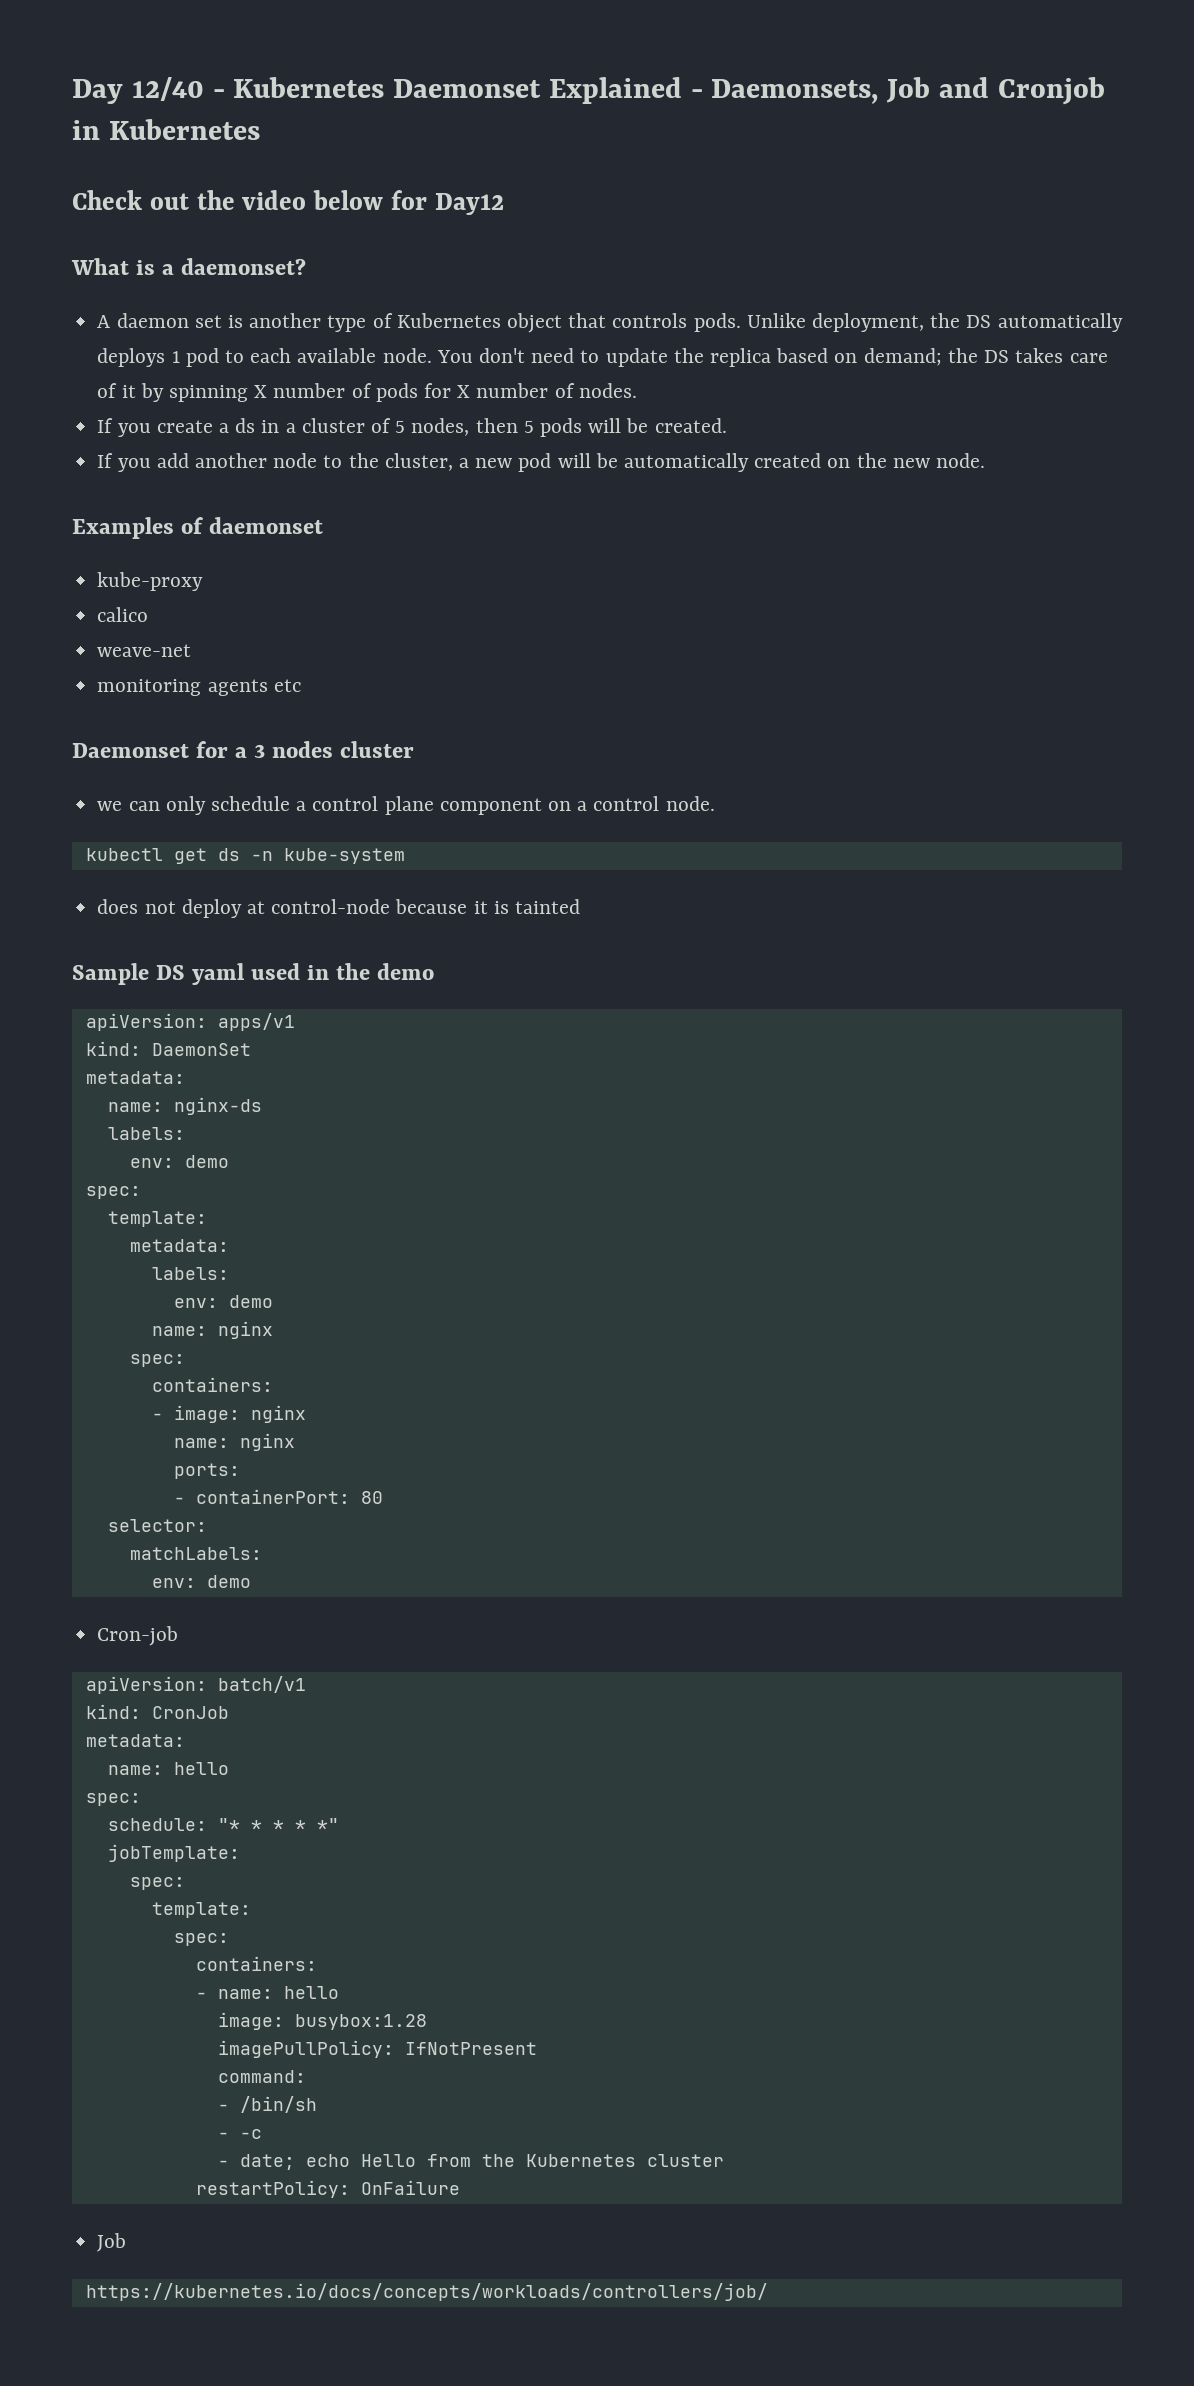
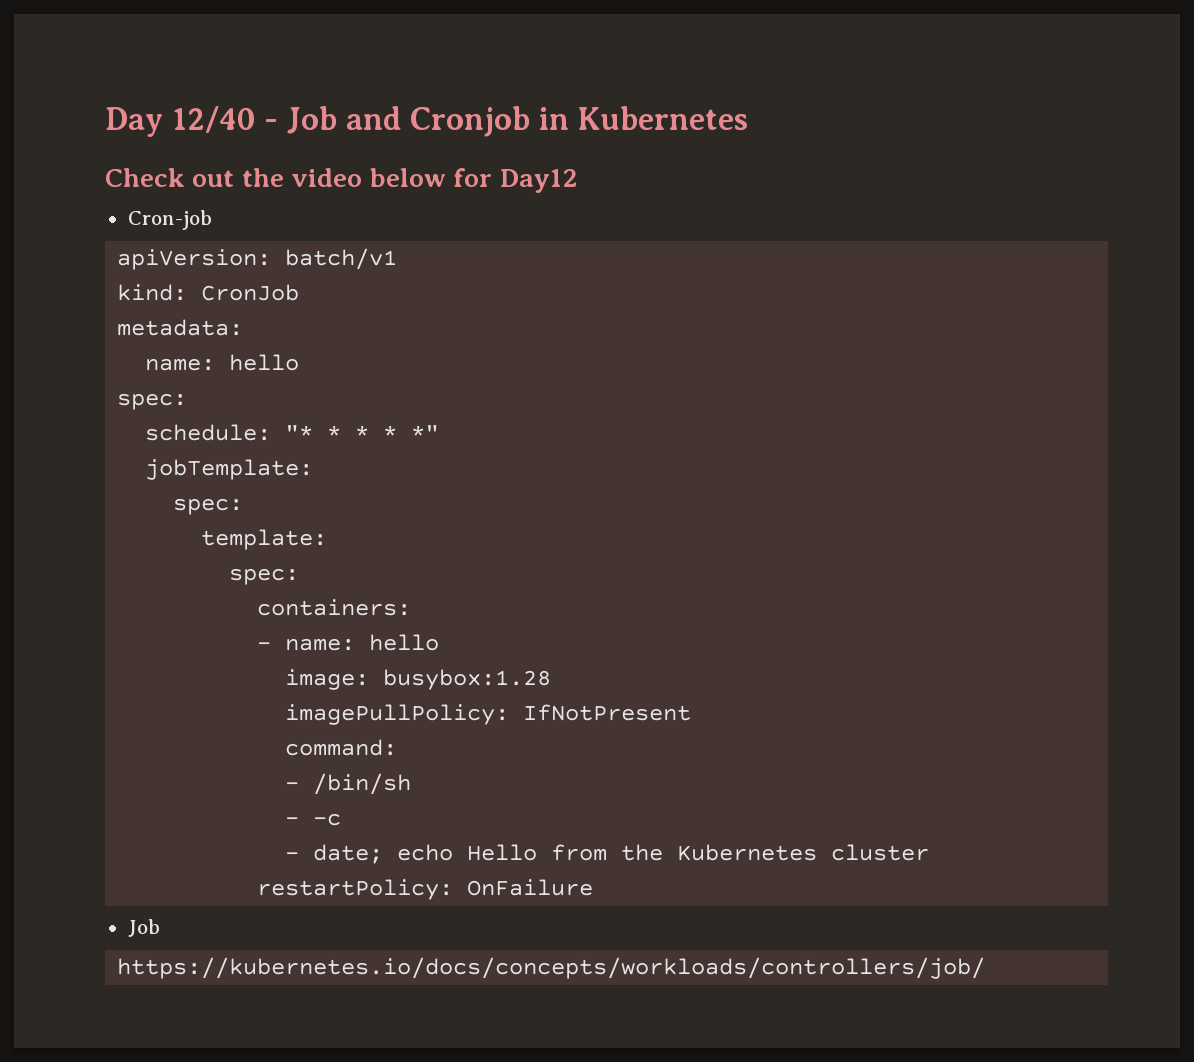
[233,77,879,104] Kubernetes Daemonset Explained - Daemonsets, -> (279, 124) none
[71,258,307,275] [97,313,1123,333] [97,348,1108,367] [97,383,637,402] [97,418,727,437] [97,453,986,472] [72,517,324,539] [97,572,204,591] [97,607,149,622] [97,644,192,657] [97,679,301,696] [72,741,415,758] [97,796,715,815] [85,848,405,864] [97,899,580,918] [72,963,435,985] [85,1013,295,1031] [85,1041,251,1056] [85,1071,185,1084] [107,1097,262,1115] [107,1127,185,1140] [129,1155,229,1168] [85,1186,141,1199] [107,1211,207,1227] [129,1239,229,1252] [151,1267,229,1280] [173,1295,273,1308] [151,1321,273,1339] [129,1354,185,1367] [151,1377,273,1392] [151,1405,306,1423] [173,1433,295,1451] [173,1463,240,1479] [173,1489,383,1504] [107,1519,207,1532] [129,1547,262,1560] [151,1575,251,1588] // What is a daemonset? // A daemon set is another type of Kubernetes object that controls pods. Unlike deployment, the DS automatically deploys 1 pod to each available node. You don't need to update the replica based on demand; the DS takes care of it by spinning X number of pods for X number of nodes. // If you create a ds in a cluster of 5 nodes, then 5 pods will be created. // If you add another node to the cluster, a new pod will be automatically created on the new node. // Examples of daemonset // kube-proxy // calico // weave-net // monitoring agents etc // Daemonset for a 3 nodes cluster // we can only schedule a control plane component on a control node. // kubectl get ds -n kube-system // does not deploy at control-node because it is tainted // Sample DS yaml used in the demo // apiVersion: apps/v1 // kind: DaemonSet // metadata: // name: nginx-ds // labels: // env: demo // spec: // template: // metadata: // labels: // env: demo // name: nginx // spec: // containers: // - image: nginx // name: nginx // ports: // - containerPort: 80 // selector: // matchLabels: // env: demo -> (577, 181) none

